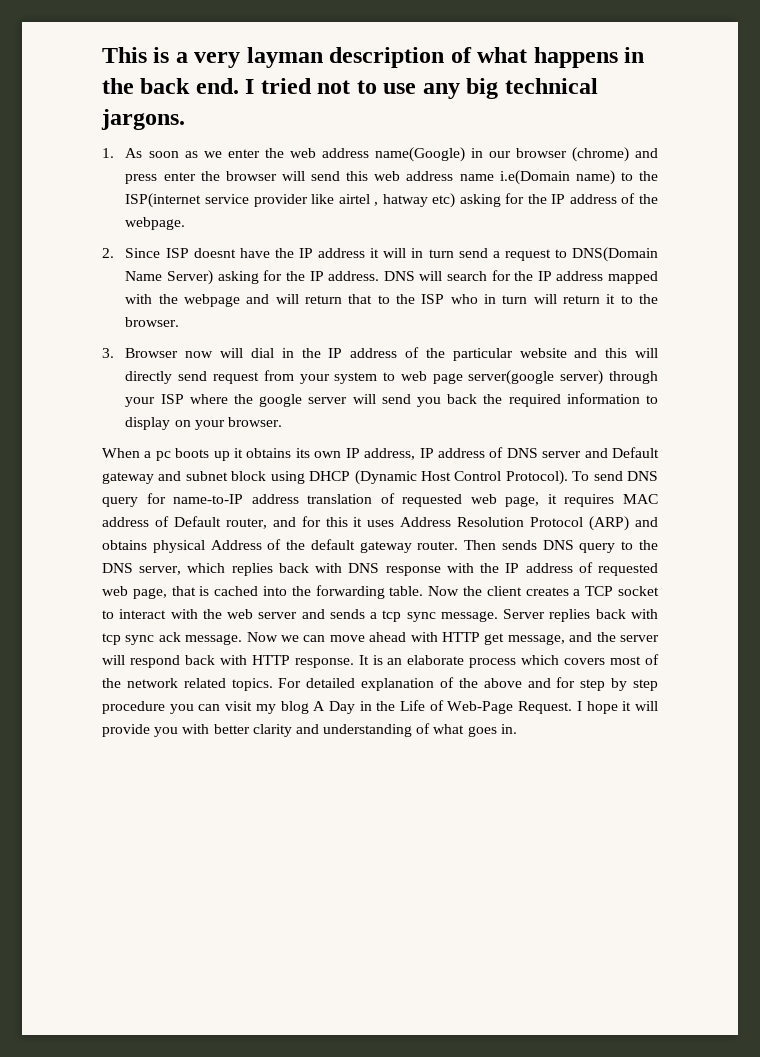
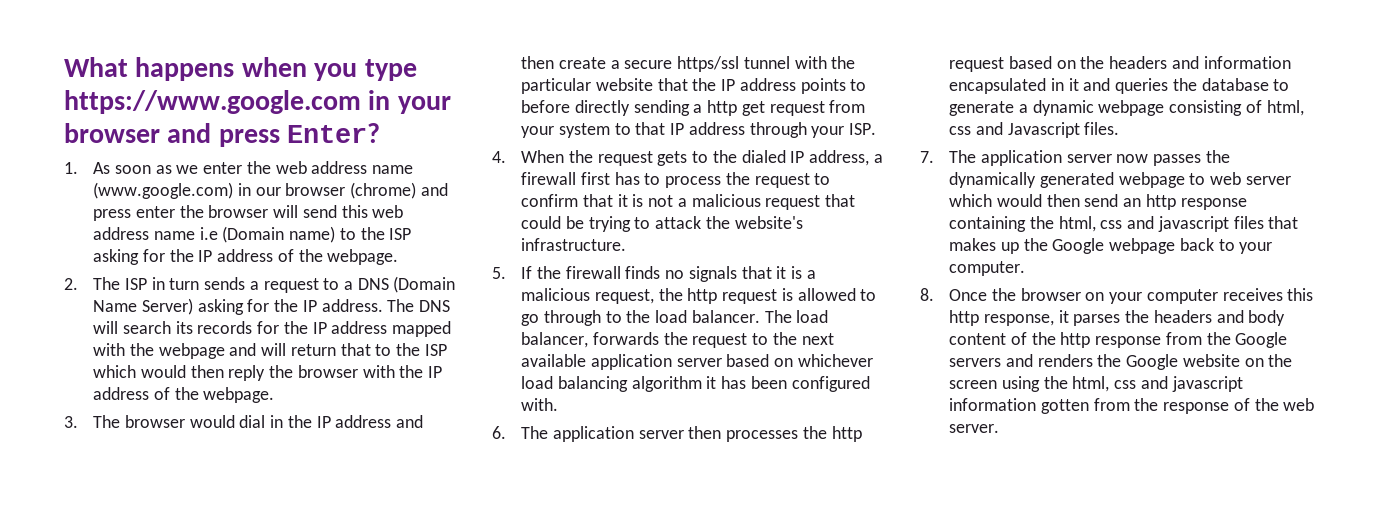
[102,47,645,68] [102,78,598,99] [101,109,185,130] This is a very layman description of what happens in the back end. I tried not to use any big technical jargons. -> [64,57,417,81] [64,90,451,114] [64,123,381,147] What happens when you type https://www.google.com in your browser and press Enter?
[374,147,465,162] name(Google) -> [371,165,413,174] [93,182,234,199] name (www.google.com)
[499,170,570,185] i.e(Domain -> [199,226,285,243] i.e (Domain
[125,193,456,208] ISP(internet service provider like airtel , hatway etc) -> [389,228,412,240] ISP
[125,248,488,258] Since ISP doesnt have the IP address it will in turn send -> [93,277,246,290] The ISP in turn sends
[571,247,658,262] DNS(Domain -> [343,276,456,293] a DNS (Domain
(380, 276) none -> [387,299,415,312] The
(487, 276) none -> [175,321,253,334] its records
[450,294,658,304] [125,317,180,327] [102,348,244,358] who in turn will return it to the browser. // 3. Browser now will -> [93,365,442,381] [93,387,275,403] [64,415,235,428] which would then reply the browser with the IP address of the webpage. // 3. The browser would
[405,347,658,361] [125,371,208,384] of the particular website and this will directly send -> [395,415,423,428] [521,56,856,72] [521,78,867,94] [521,100,765,116] and then create a secure https/ssl tunnel with the particular website that the IP address points to before directly sending a http get
[400,370,658,385] [125,393,658,407] [125,417,283,430] [102,447,660,461] [102,470,659,485] [102,493,658,507] [102,516,658,531] [102,539,658,553] [102,562,658,576] [102,585,660,599] [102,609,658,622] [102,632,659,645] [102,654,660,668] [102,677,658,691] [102,700,658,714] [102,723,517,737] web page server(google server) through your ISP where the google server will send you back the required information to display on your browser. // When a pc boots up it obtains its own IP address, IP address of DNS server and Default gateway and subnet block using DHCP (Dynamic Host Control Protocol). To send DNS query for name-to-IP address translation of requested web page, it requires MAC address of Default router, and for this it uses Address Resolution Protocol (ARP) and obtains physical Address of the default gateway router. Then sends DNS query to the DNS server, which replies back with DNS response with the IP address of requested web page, that is cached into the forwarding table. Now the client creates a TCP socket to interact with the web server and sends a tcp sync message. Server replies back with tcp sync ack message. Now we can move ahead with HTTP get message, and the server will respond back with HTTP response. It is an elaborate process which covers most of the network related topics. For detailed explanation of the above and for step by step procedure you can visit my blog A Day in the Life of Web-Page Request. I hope it will provide you with better clarity and understanding of what goes in. -> [635,122,876,138] [492,150,883,166] [521,172,831,188] [521,194,855,210] [521,216,803,232] [521,238,627,251] [492,266,816,282] [521,288,877,304] [521,310,829,326] [521,332,834,348] [521,354,873,370] [521,376,870,392] [521,398,559,411] [492,426,862,442] [949,56,1291,72] [949,78,1290,94] [949,100,1304,116] [949,122,1120,138] [920,150,1230,166] [949,172,1291,188] [949,194,1247,210] [949,216,1299,232] [949,238,1273,254] [949,261,1026,276] [920,288,1314,304] [949,310,1286,326] [949,332,1288,348] [949,354,1293,370] [949,376,1243,392] [949,398,1315,414] [949,424,1000,433] that IP address through your ISP. // 4. When the request gets to the dialed IP address, a firewall first has to process the request to confirm that it is not a malicious request that could be trying to attack the website's infrastructure. // 5. If the firewall finds no signals that it is a malicious request, the http request is allowed to go through to the load balancer. The load balancer, forwards the request to the next available application server based on whichever load balancing algorithm it has been configured with. // 6. The application server then processes the http request based on the headers and information encapsulated in it and queries the database to generate a dynamic webpage consisting of html, css and Javascript files. // 7. The application server now passes the dynamically generated webpage to web server which would then send an http response containing the html, css and javascript files that makes up the Google webpage back to your computer. // 8. Once the browser on your computer receives this http response, it parses the headers and body content of the http response from the Google servers and renders the Google website on the screen using the html, css and javascript information gotten from the response of the web server.

